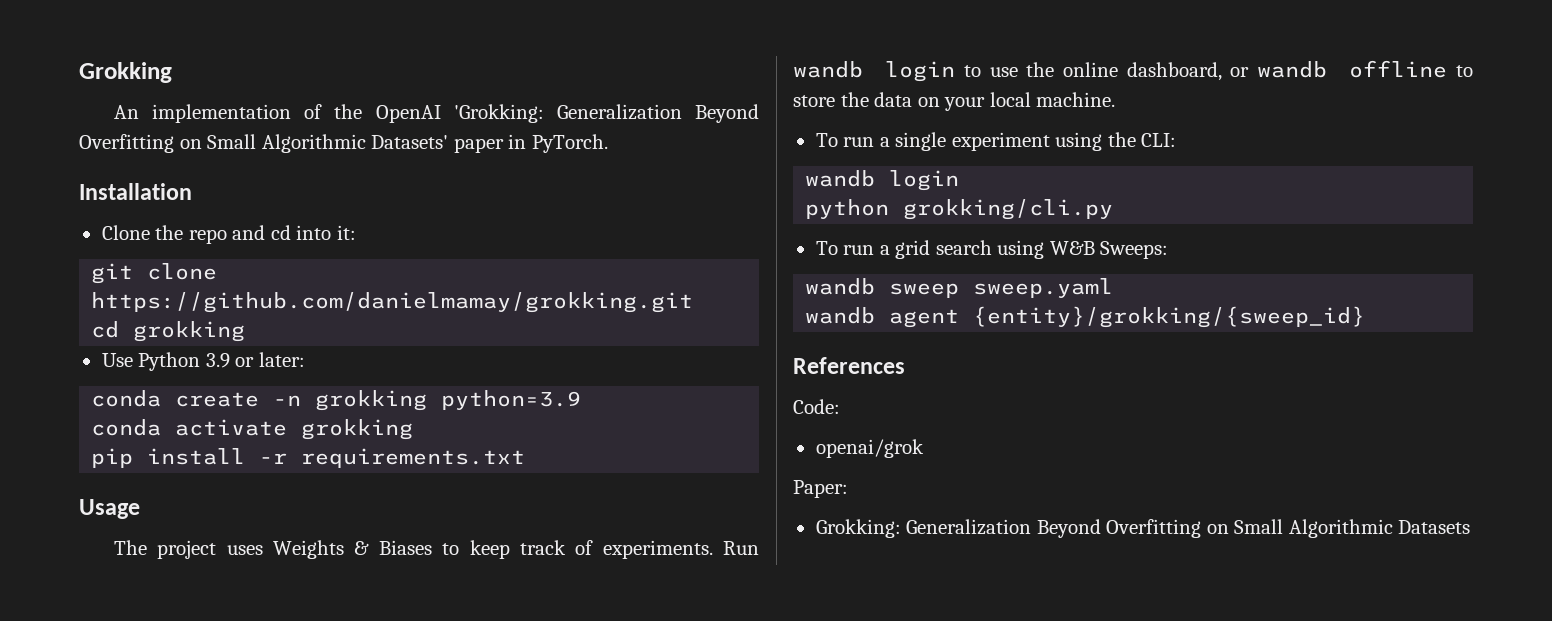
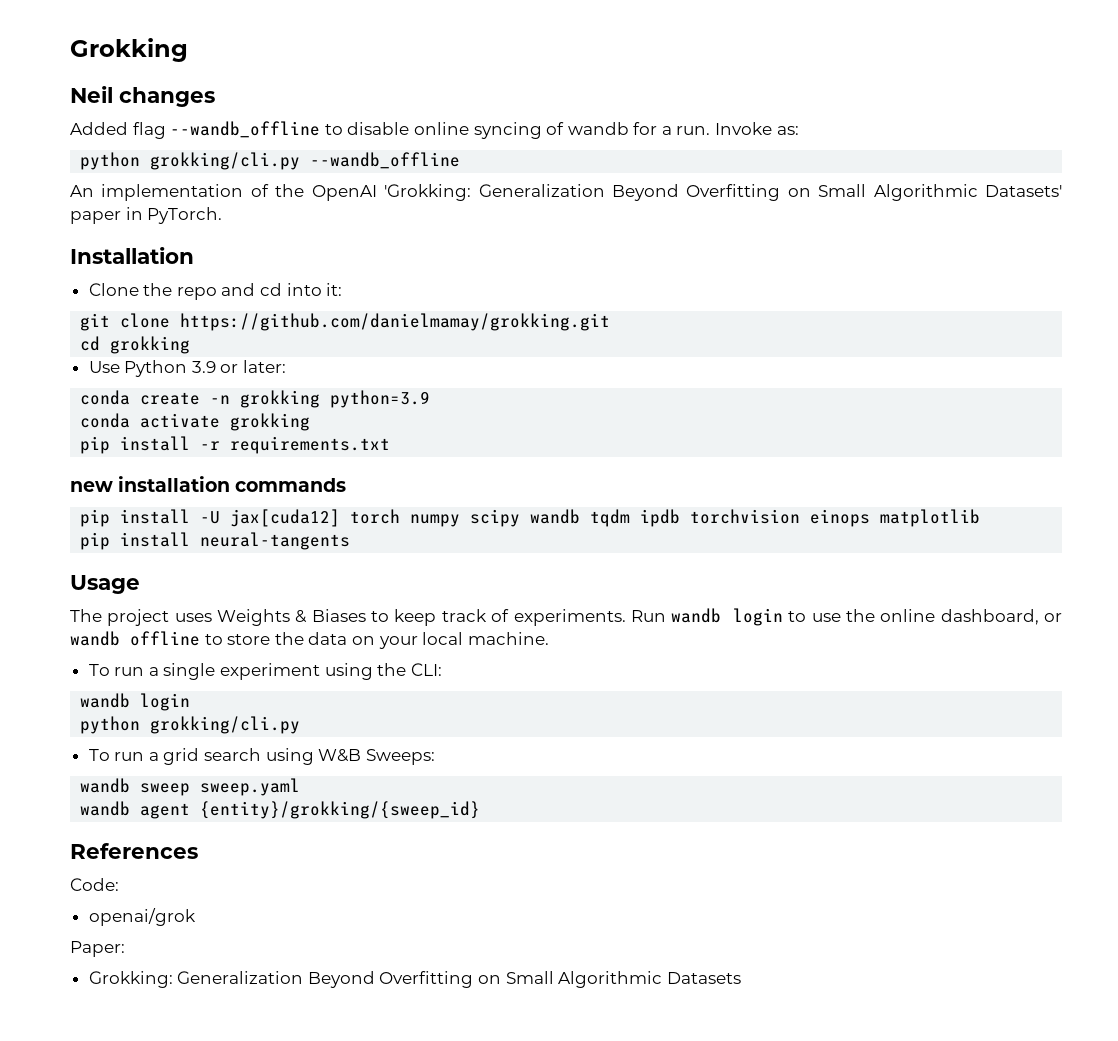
(172, 72) none -> [70,86,215,107] [70,121,799,139] [80,152,461,170] // Neil changes // Added flag --wandb_offline to disable online syncing of wandb for a run. Invoke as: // python grokking/cli.py --wandb_offline
(526, 458) none -> [70,476,347,492] [80,509,981,527] [80,532,351,550] // new installation commands // pip install -U jax[cuda12] torch numpy scipy wandb tqdm ipdb torchvision einops matplotlib // pip install neural-tangents

